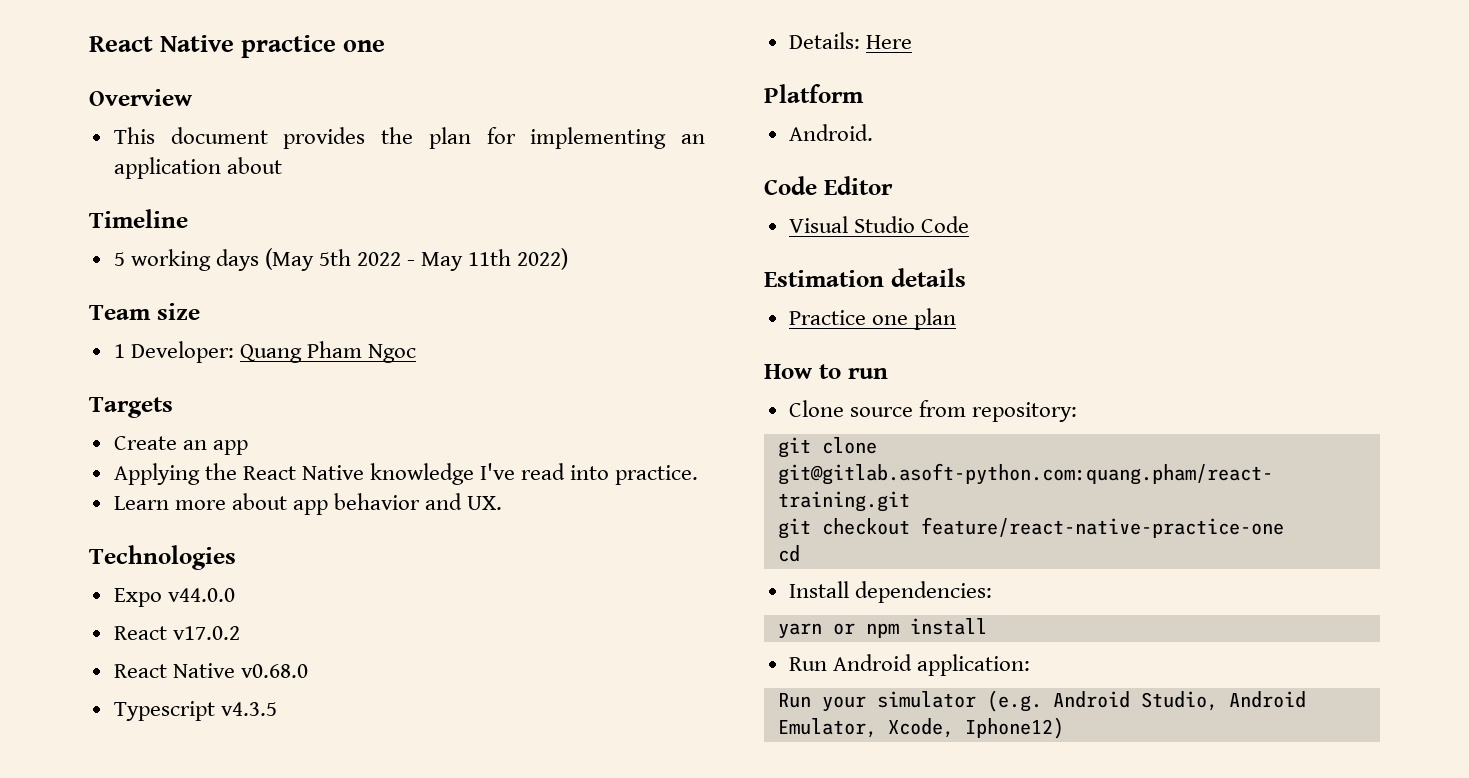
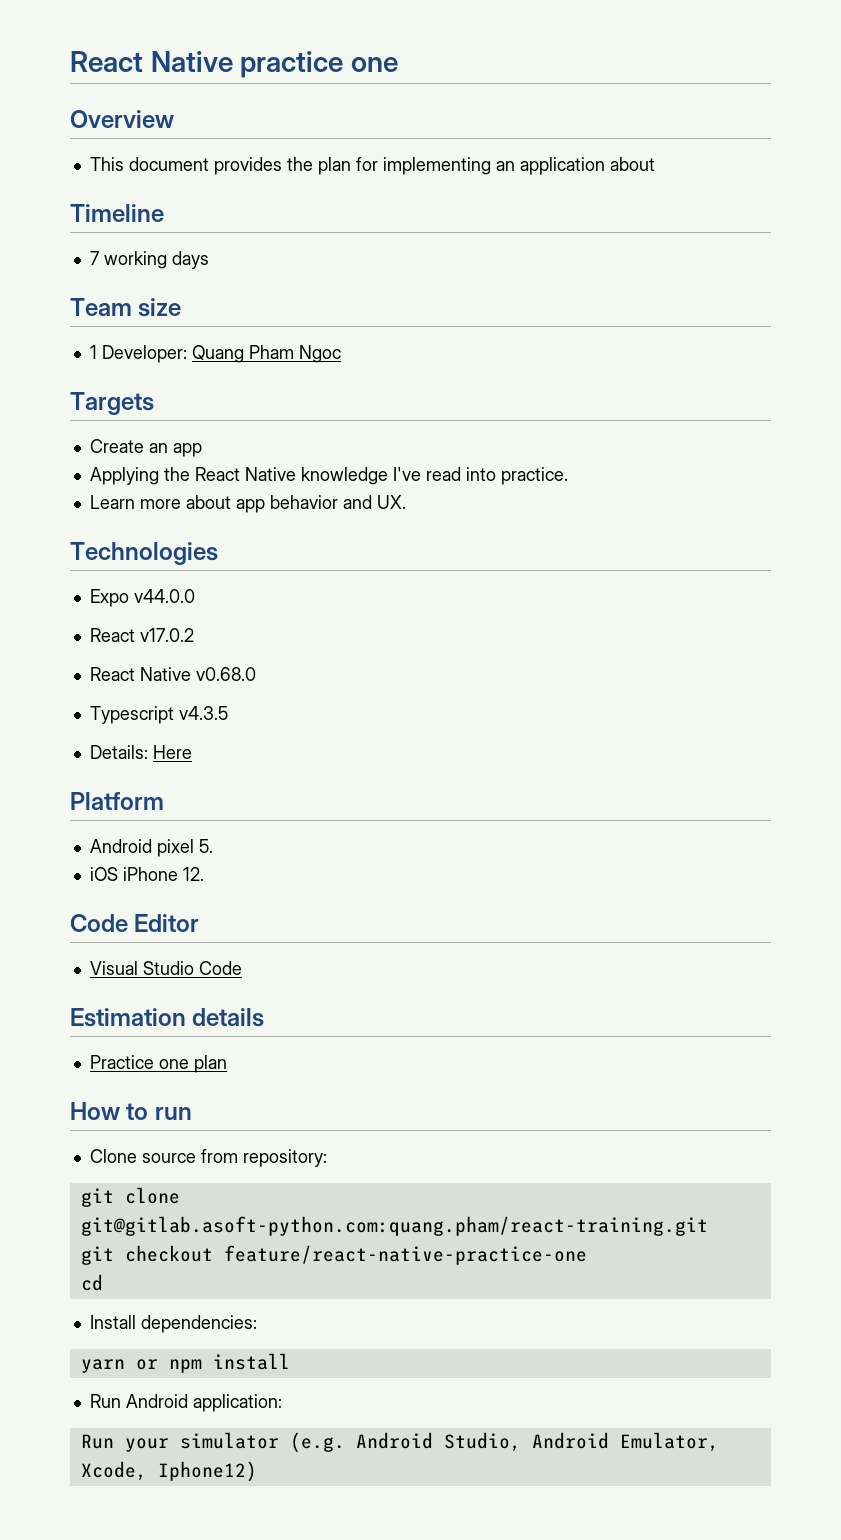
[113,252,125,266] 5 -> [89,251,99,265] 7
[264,248,569,271] (May 5th 2022 - May 11th 2022) -> (209, 260) none
[788,124,873,141] Android. -> [89,839,213,857] [89,867,204,881] Android pixel 5. // iOS iPhone 12.

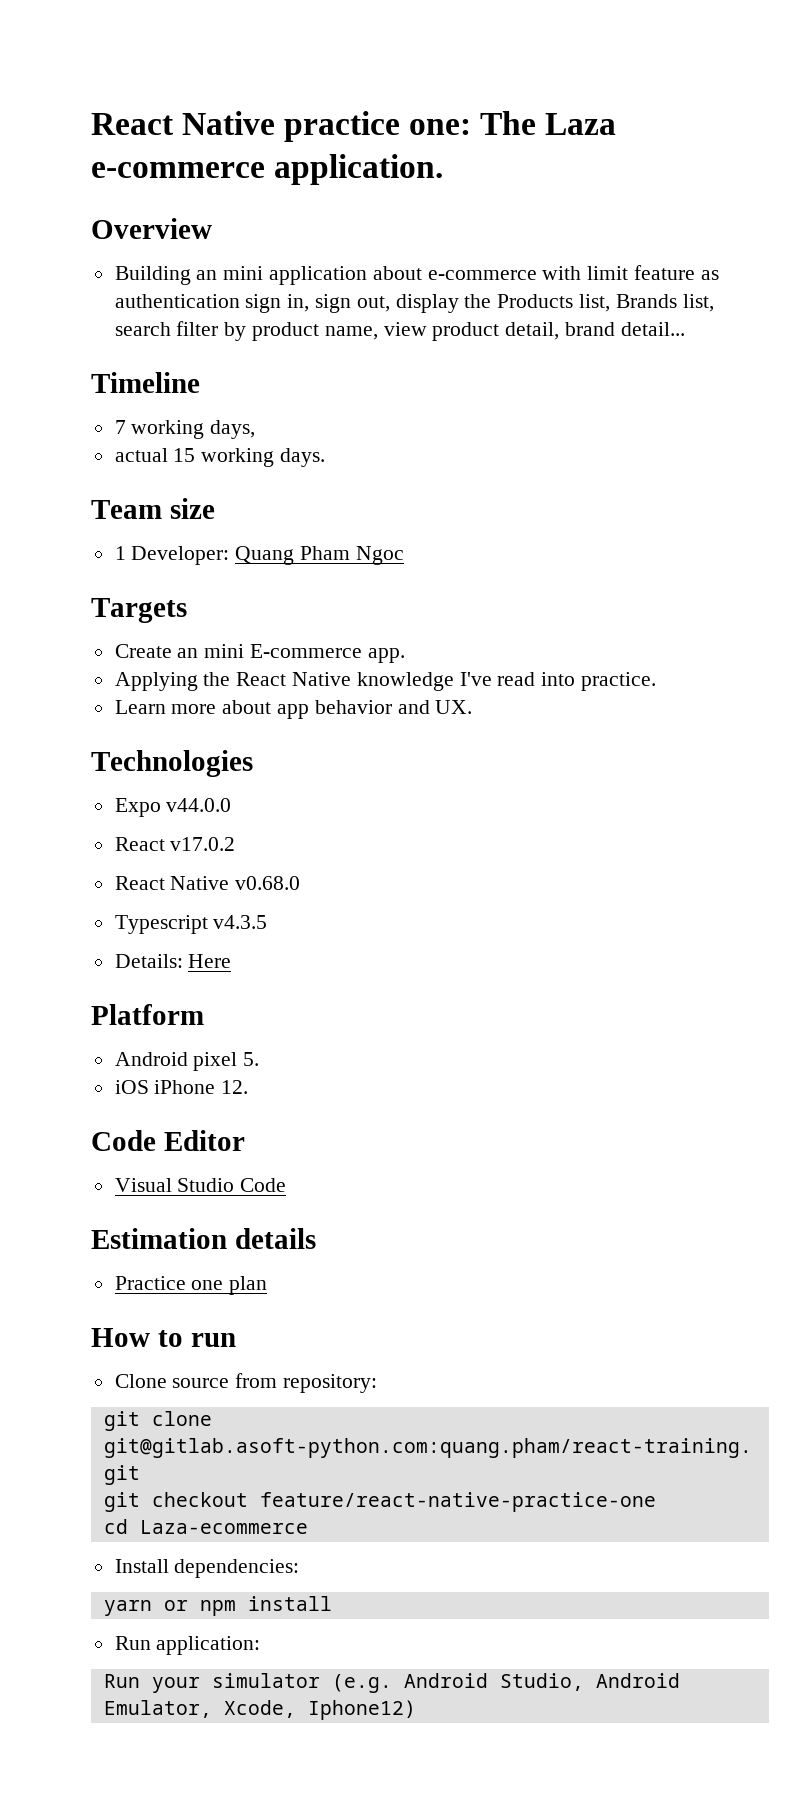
[350,57,398,72] [70,110,174,128] [89,157,655,175] [70,204,164,222] [89,251,209,269] one // Overview // This document provides the plan for implementing an application about // Timeline // 7 working days -> [409,111,617,135] [91,154,444,185] [91,218,212,239] [114,265,719,285] [114,294,714,313] [114,321,685,341] [91,372,200,393] [114,420,256,439] [114,448,326,467] one: The Laza e-commerce application. // Overview // Building an mini application about e-commerce with limit feature as authentication sign in, sign out, display the Products list, Brands list, search filter by product name, view product detail, brand detail... // Timeline // 7 working days, // actual 15 working days.
[172,443,202,457] app -> [204,644,405,663] mini E-commerce app.
(103, 1282) none -> [139,1520,308,1534] Laza-ecommerce
[125,1394,188,1408] Android -> (151, 1643) none

